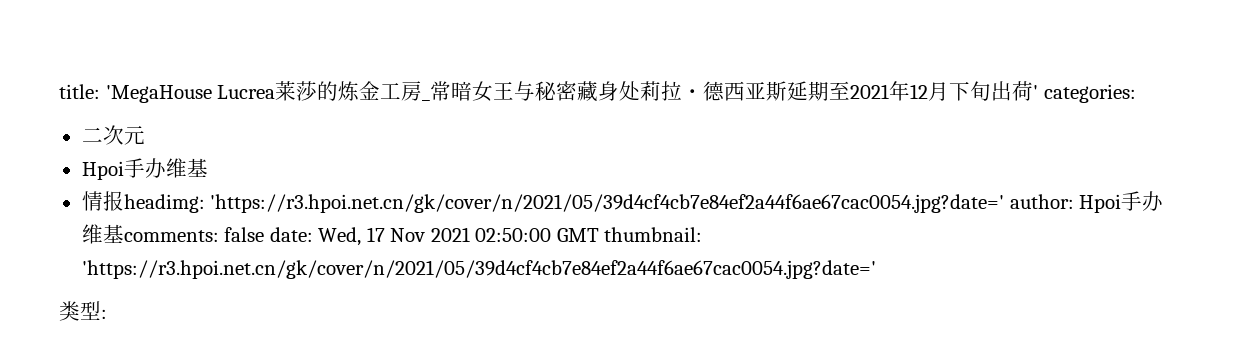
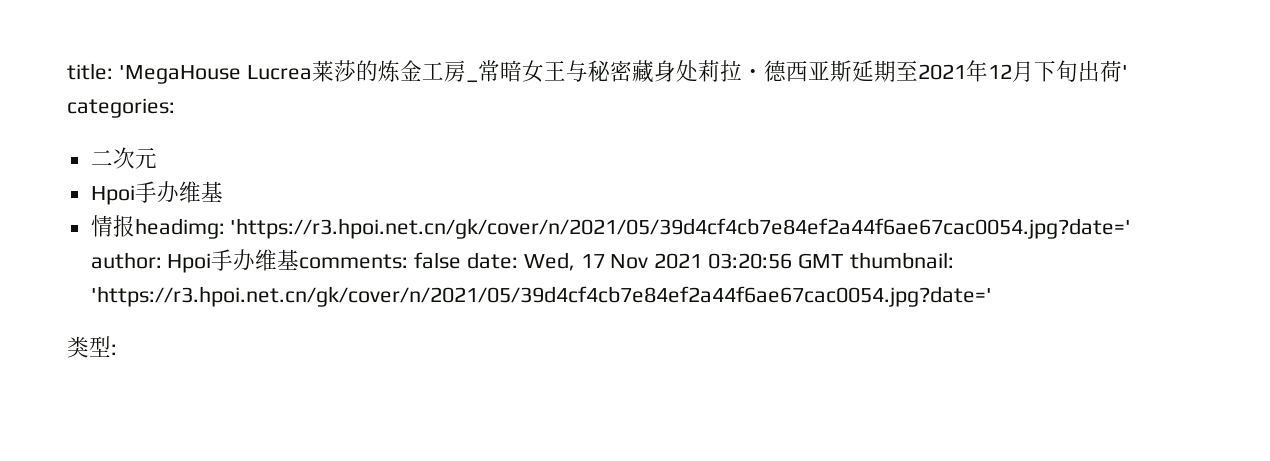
[475,228,552,242] 02:50:00 -> [708,253,793,269] 03:20:56

